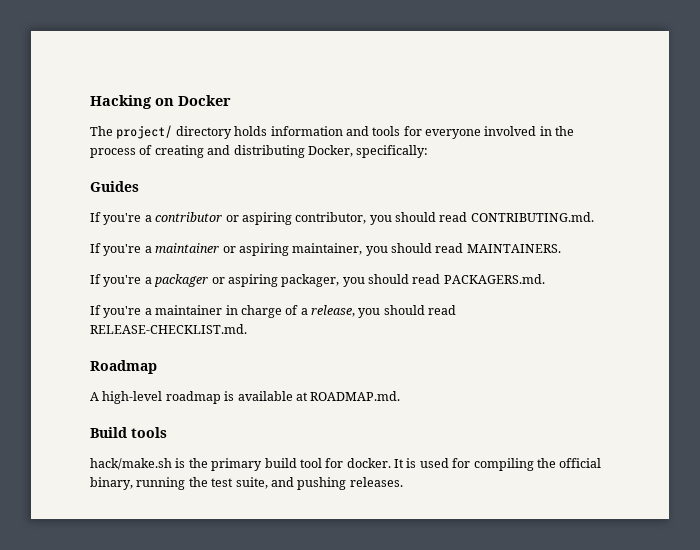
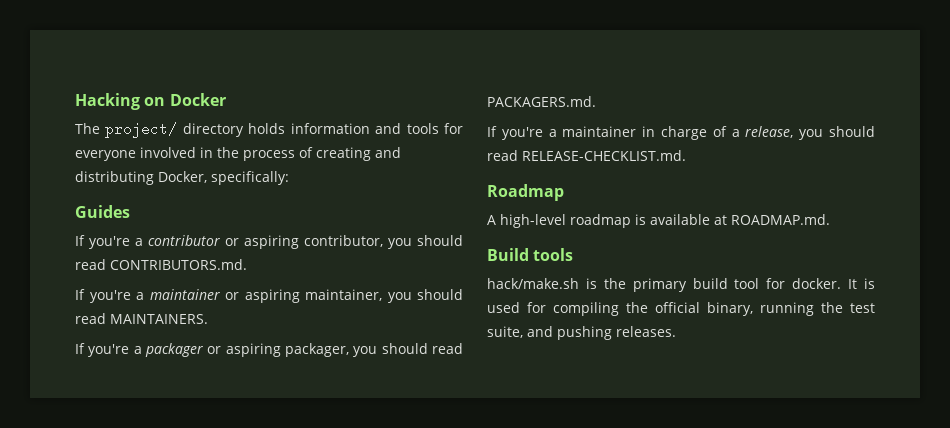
[470,212,594,222] CONTRIBUTING.md. -> [110,259,247,270] CONTRIBUTORS.md.

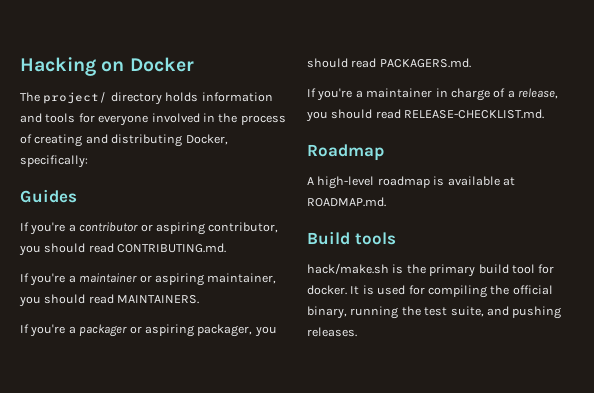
[110,259,247,270] CONTRIBUTORS.md. -> [117,243,227,253] CONTRIBUTING.md.

